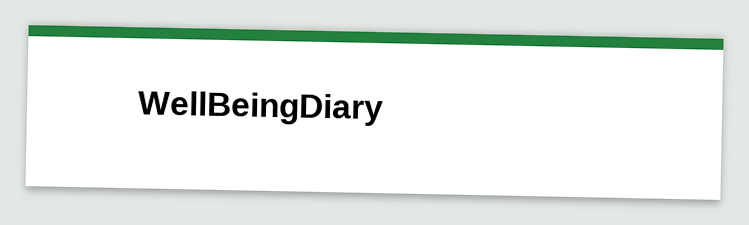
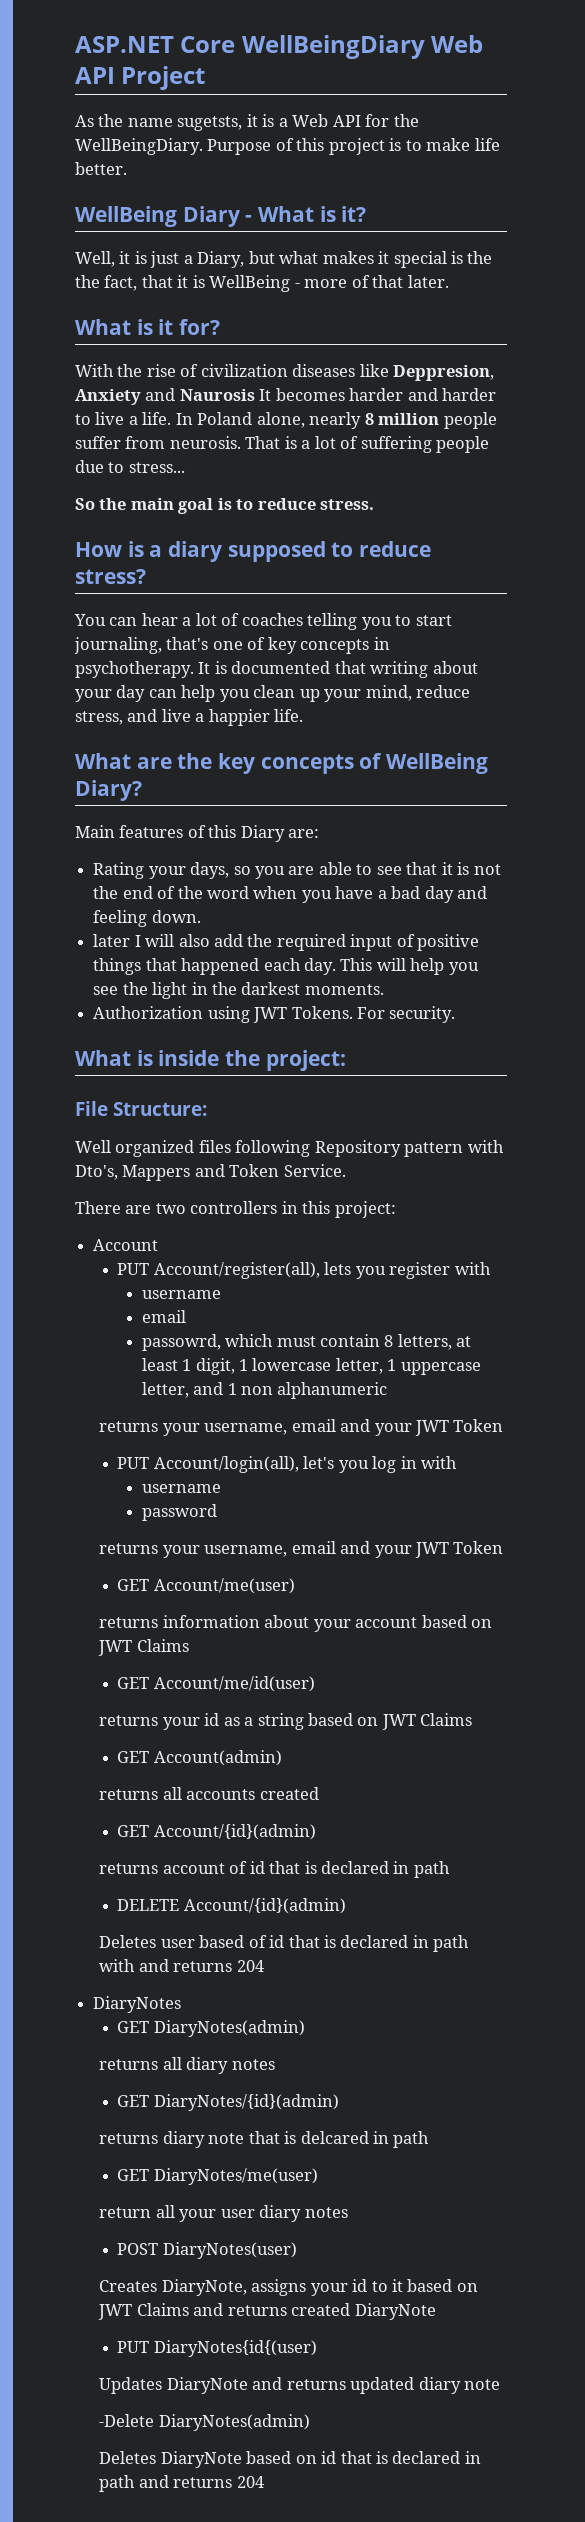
[137,90,384,127] WellBeingDiary -> [75,35,483,59] [75,66,206,90] [75,114,419,131] [75,138,500,155] [75,162,127,175] [75,206,367,227] [75,251,493,268] [75,275,449,292] [75,319,221,335] [75,364,495,381] [75,388,497,405] [75,412,497,429] [75,436,490,453] [75,460,185,473] [75,498,375,514] [75,541,432,562] [75,569,146,584] [74,613,452,630] [74,637,390,654] [75,661,478,678] [75,685,471,702] [75,709,304,726] [75,753,489,774] [75,780,142,801] [75,825,320,842] [93,862,501,879] [93,886,488,903] [93,910,201,927] [93,934,480,951] [93,958,479,975] [93,982,384,999] [93,1006,456,1023] [75,1050,346,1071] [75,1101,207,1116] [75,1140,504,1157] [75,1164,346,1181] [75,1201,396,1218] [93,1239,159,1251] [117,1262,491,1279] [141,1290,221,1299] [141,1310,186,1323] [141,1334,472,1351] [141,1358,481,1375] [141,1382,388,1399] [99,1419,504,1436] [117,1456,458,1473] [141,1484,221,1493] [141,1504,217,1521] [99,1541,504,1558] [117,1578,295,1594] [99,1615,492,1632] [98,1639,189,1656] [117,1676,315,1692] [99,1713,473,1730] [117,1750,282,1766] [99,1787,319,1800] [117,1824,316,1840] [99,1861,450,1878] [117,1898,346,1914] [99,1935,470,1952] [99,1959,264,1972] [93,1996,182,2013] [117,2020,305,2037] [99,2057,275,2074] [117,2094,339,2111] [99,2131,430,2148] [117,2168,318,2185] [99,2205,348,2222] [117,2242,297,2259] [99,2279,478,2296] [98,2303,436,2320] [117,2340,317,2357] [99,2377,500,2394] [99,2414,310,2431] [99,2451,481,2468] [99,2475,264,2492] ASP.NET Core WellBeingDiary Web API Project // As the name sugetsts, it is a Web API for the WellBeingDiary. Purpose of this project is to make life better. // WellBeing Diary - What is it? // Well, it is just a Diary, but what makes it special is the the fact, that it is WellBeing - more of that later. // What is it for? // With the rise of civilization diseases like Deppresion, Anxiety and Naurosis It becomes harder and harder to live a life. In Poland alone, nearly 8 million people suffer from neurosis. That is a lot of suffering people due to stress... // So the main goal is to reduce stress. // How is a diary supposed to reduce stress? // You can hear a lot of coaches telling you to start journaling, that's one of key concepts in psychotherapy. It is documented that writing about your day can help you clean up your mind, reduce stress, and live a happier life. // What are the key concepts of WellBeing Diary? // Main features of this Diary are: // Rating your days, so you are able to see that it is not the end of the word when you have a bad day and feeling down. // later I will also add the required input of positive things that happened each day. This will help you see the light in the darkest moments. // Authorization using JWT Tokens. For security. // What is inside the project: // File Structure: // Well organized files following Repository pattern with Dto's, Mappers and Token Service. // There are two controllers in this project: // Account // PUT Account/register(all), lets you register with // username // email // passowrd, which must contain 8 letters, at least 1 digit, 1 lowercase letter, 1 uppercase letter, and 1 non alphanumeric // returns your username, email and your JWT Token // PUT Account/login(all), let's you log in with // username // password // returns your username, email and your JWT Token // GET Account/me(user) // returns information about your account based on JWT Claims // GET Account/me/id(user) // returns your id as a string based on JWT Claims // GET Account(admin) // returns all accounts created // GET Account/{id}(admin) // returns account of id that is declared in path // DELETE Account/{id}(admin) // Deletes user based of id that is declared in path with and returns 204 // DiaryNotes // GET DiaryNotes(admin) // returns all diary notes // GET DiaryNotes/{id}(admin) // returns diary note that is delcared in path // GET DiaryNotes/me(user) // return all your user diary notes // POST DiaryNotes(user) // Creates DiaryNote, assigns your id to it based on JWT Claims and returns created DiaryNote // PUT DiaryNotes{id{(user) // Updates DiaryNote and returns updated diary note // -Delete DiaryNotes(admin) // Deletes DiaryNote based on id that is declared in path and returns 204

